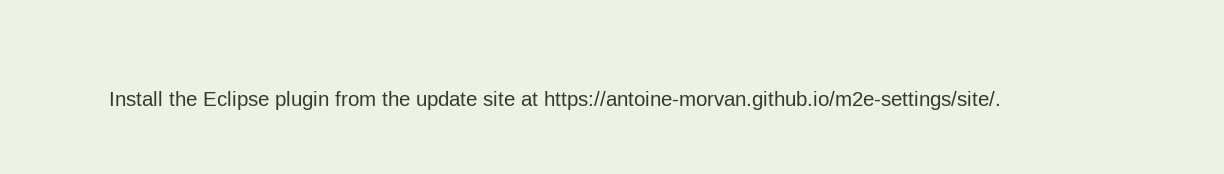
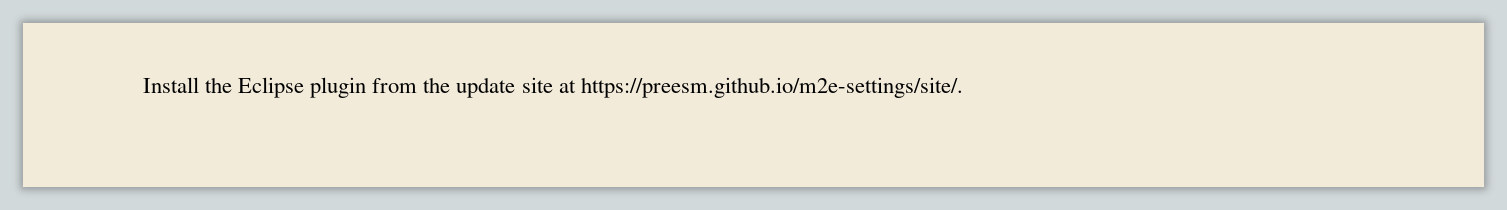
[544,91,1001,110] https://antoine-morvan.github.io/m2e-settings/site/. -> [580,77,963,98] https://preesm.github.io/m2e-settings/site/.

